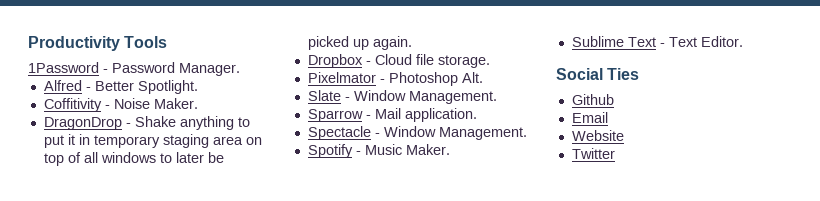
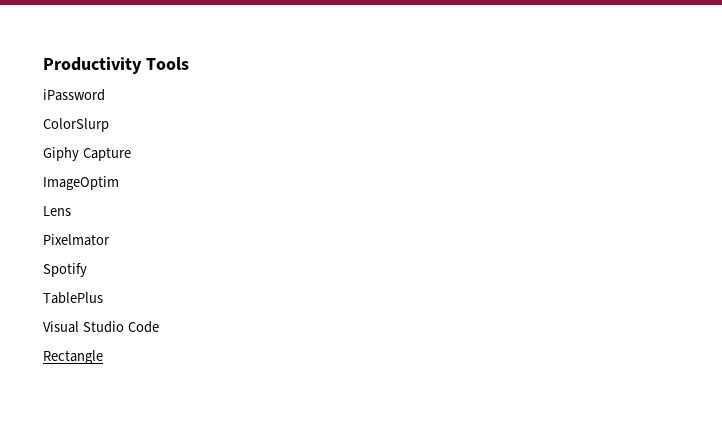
[28,62,240,76] [43,80,198,94] [43,98,198,112] [43,116,250,130] [43,134,262,148] [43,152,224,166] [307,36,412,50] [307,54,490,68] [307,72,483,86] [307,90,497,104] [307,108,477,122] [307,126,527,140] [307,144,450,158] [571,36,743,47] [556,68,640,80] [571,94,614,105] [571,112,608,123] [571,130,624,141] [571,148,615,159] 1Password - Password Manager. // Alfred - Better Spotlight. // Coffitivity - Noise Maker. // DragonDrop - Shake anything to put it in temporary staging area on top of all windows to later be picked up again. // Dropbox - Cloud file storage. // Pixelmator - Photoshop Alt. // Slate - Window Management. // Sparrow - Mail application. // Spectacle - Window Management. // Spotify - Music Maker. // Sublime Text - Text Editor. // Social Ties // Github // Email // Website // Twitter -> [43,89,105,101] [43,118,109,132] [43,147,131,161] [43,176,119,190] [43,206,71,216] [43,234,110,246] [43,263,87,277] [43,292,103,304] [43,321,159,333] [43,350,103,364] iPassword // ColorSlurp // Giphy Capture // ImageOptim // Lens // Pixelmator // Spotify // TablePlus // Visual Studio Code // Rectangle

